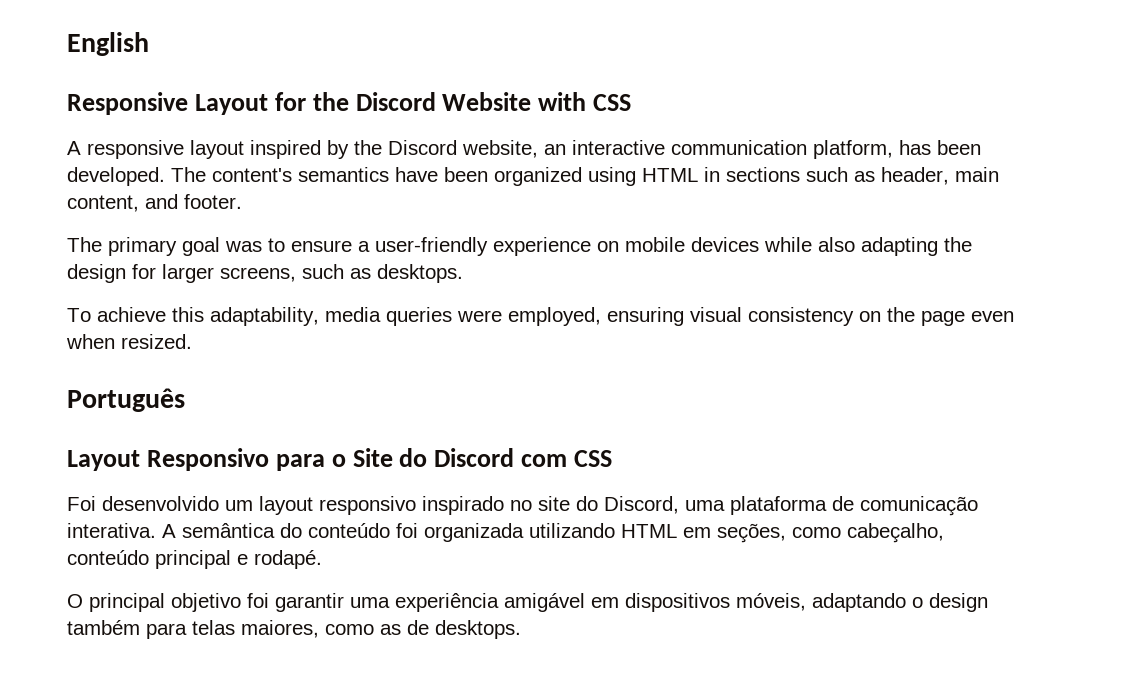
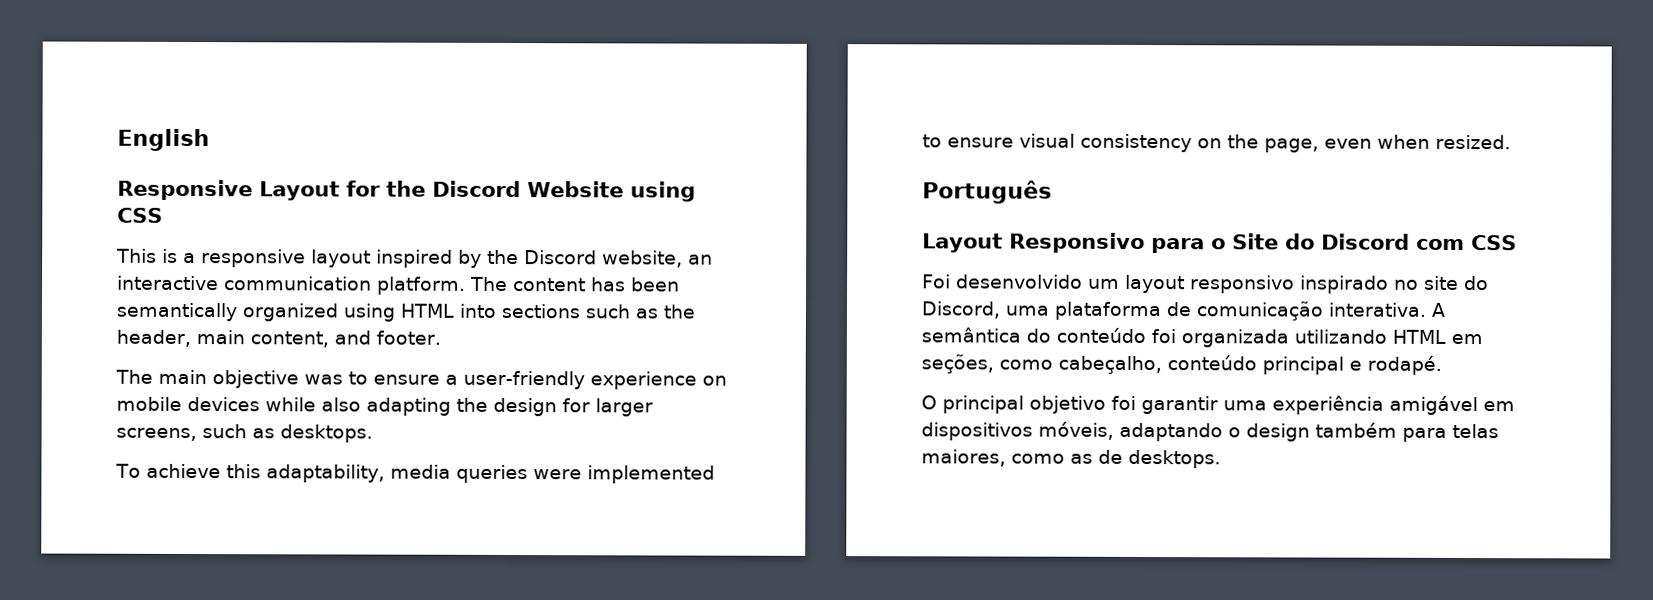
[538,92,632,111] [67,141,81,155] with CSS // A -> [629,181,696,202] [117,207,163,223] [116,248,196,264] using CSS // This is a
[813,140,981,159] [67,167,488,186] platform, has been developed. The content's semantics have been -> [377,276,680,295] [116,302,237,322] platform. The content has been semantically
[704,167,720,182] in -> [459,303,496,318] into
(875, 176) none -> [663,304,695,319] the
[108,237,220,256] primary goal -> [158,369,299,389] main objective
[508,307,684,326] employed, ensuring -> [586,465,715,484] [922,134,1014,148] implemented to ensure
[921,311,965,326] page -> [1264,138,1319,153] page,

